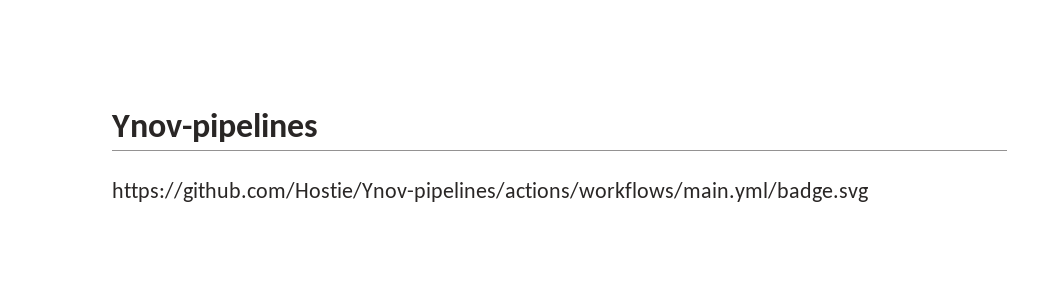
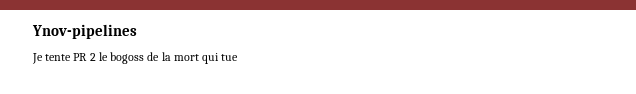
[112,182,868,202] https://github.com/Hostie/Ynov-pipelines/actions/workflows/main.yml/badge.svg -> [32,52,239,64] Je tente PR 2 le bogoss de la mort qui tue

